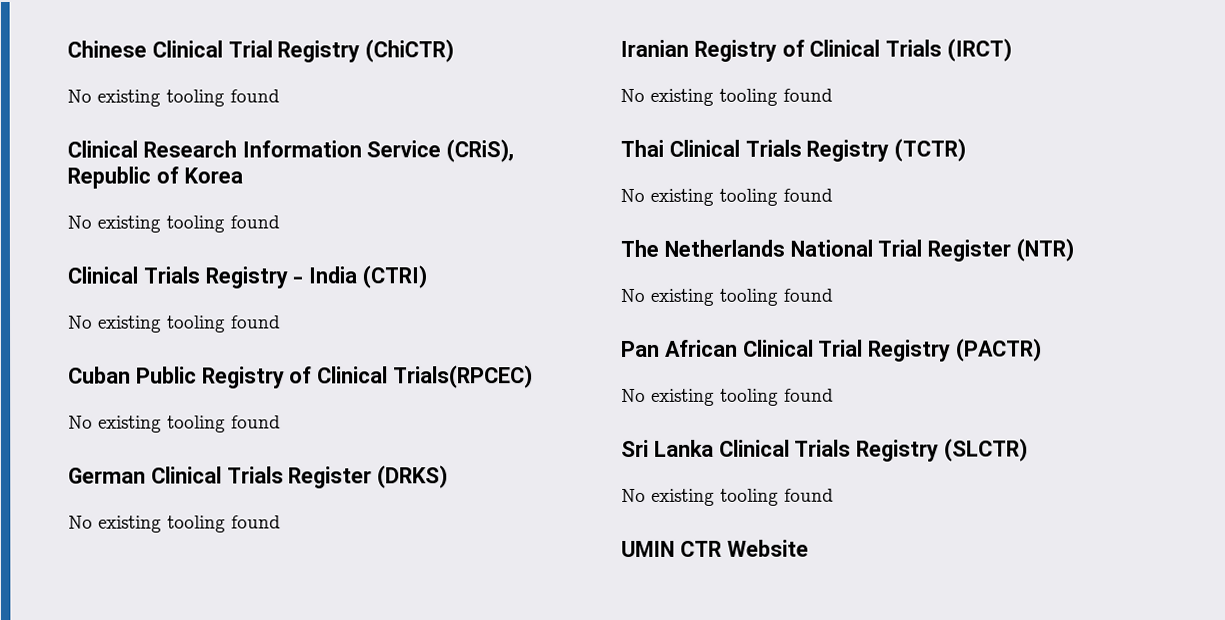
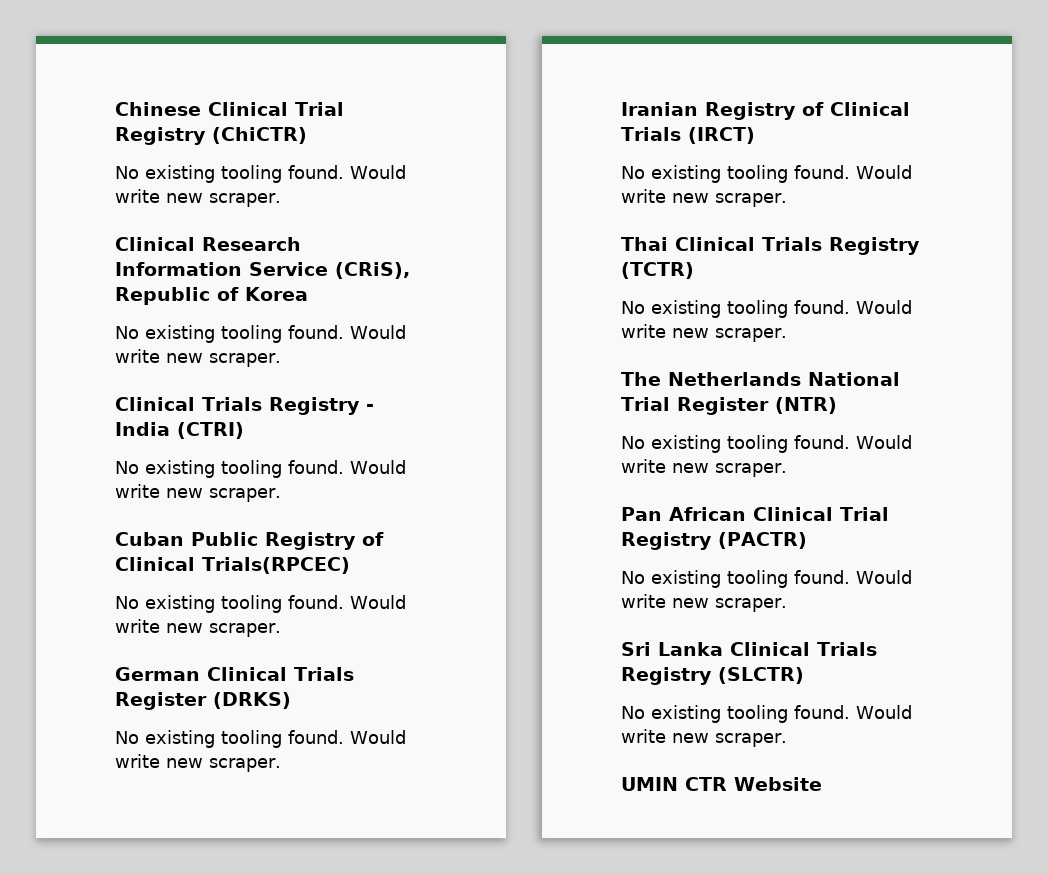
[230,89,280,103] found -> [288,165,406,179] [115,189,281,207] found. Would write new scraper.
[230,215,280,229] found -> [288,325,406,339] [115,349,281,367] found. Would write new scraper.
[231,315,281,329] found -> [288,460,406,474] [115,484,281,502] found. Would write new scraper.
[231,415,281,429] found -> [288,595,406,609] [115,619,281,637] found. Would write new scraper.
[231,515,281,529] found -> [288,730,406,744] [115,754,281,772] found. Would write new scraper.
[783,88,833,102] found -> [794,165,912,179] [621,189,787,207] found. Would write new scraper.
[783,188,833,202] found -> [794,300,912,314] [621,324,787,342] found. Would write new scraper.
[783,288,833,302] found -> [794,435,912,449] [621,459,787,477] found. Would write new scraper.
[784,388,834,402] found -> [794,570,912,584] [621,594,787,612] found. Would write new scraper.
[784,488,834,502] found -> [794,705,912,719] [621,729,787,747] found. Would write new scraper.

